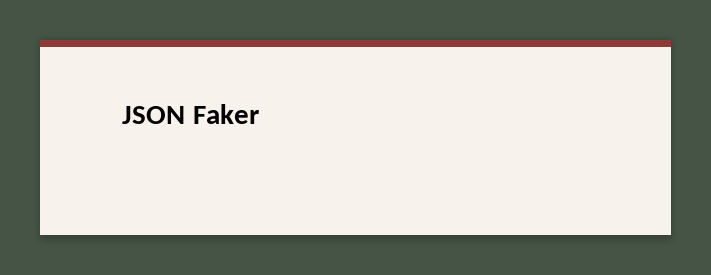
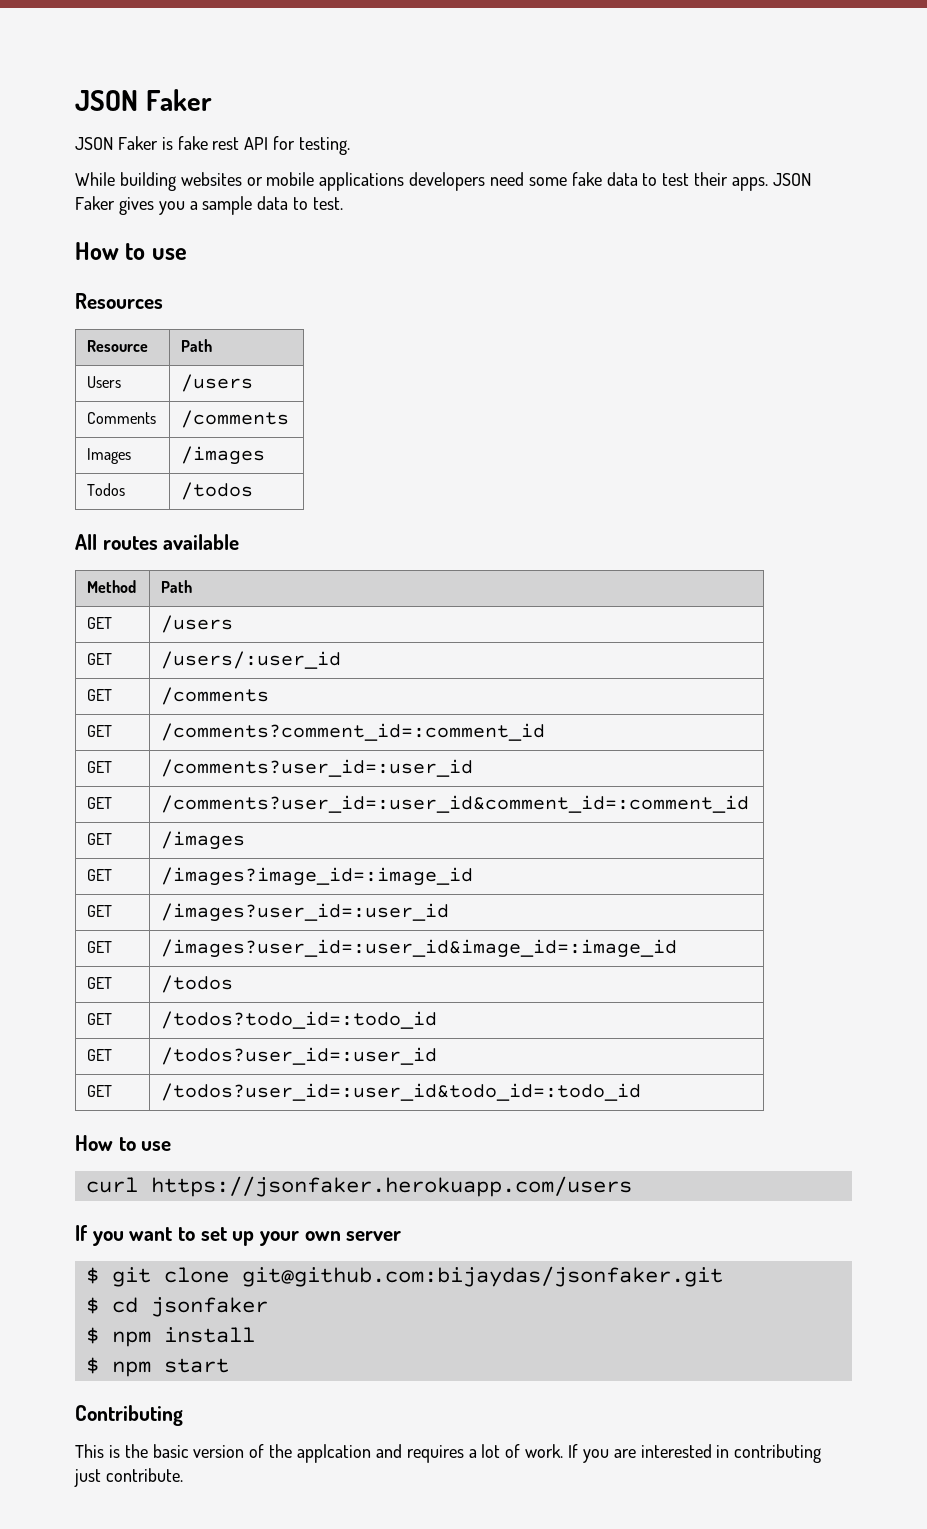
[122,104,259,124] JSON Faker -> [75,89,212,111] [75,136,351,155] [75,172,811,191] [75,196,344,215] [75,242,187,260] [75,293,163,309] [87,340,149,352] [181,339,213,352] [87,376,122,388] [181,374,254,392] [87,412,157,424] [181,410,290,428] [87,448,132,464] [181,446,266,465] [87,483,126,496] [181,482,254,500] [75,534,240,550] [87,580,137,593] [161,580,193,593] [87,617,113,629] [161,615,234,633] [87,653,113,665] [161,651,342,669] [87,689,113,701] [161,687,270,705] [87,725,113,737] [161,723,546,741] [87,761,113,773] [161,759,474,777] [87,797,113,809] [161,795,750,813] [87,833,113,845] [161,831,246,850] [87,869,113,881] [161,867,474,886] [87,905,113,917] [161,903,450,922] [87,941,113,953] [161,939,678,958] [87,977,113,989] [161,975,234,993] [87,1013,113,1025] [161,1011,438,1029] [87,1049,113,1061] [161,1047,438,1065] [87,1085,113,1097] [161,1083,642,1101] [75,1135,172,1151] [85,1176,632,1197] [75,1225,402,1246] [85,1266,723,1287] [85,1297,268,1317] [85,1327,255,1347] [85,1357,229,1377] [75,1405,183,1426] [75,1444,822,1463] [74,1468,183,1487] JSON Faker // JSON Faker is fake rest API for testing. // While building websites or mobile applications developers need some fake data to test their apps. JSON Faker gives you a sample data to test. // How to use // Resources // Resource | Path // Users | /users // Comments | /comments // Images | /images // Todos | /todos // All routes available // Method | Path // GET | /users // GET | /users/:user_id // GET | /comments // GET | /comments?comment_id=:comment_id // GET | /comments?user_id=:user_id // GET | /comments?user_id=:user_id&comment_id=:comment_id // GET | /images // GET | /images?image_id=:image_id // GET | /images?user_id=:user_id // GET | /images?user_id=:user_id&image_id=:image_id // GET | /todos // GET | /todos?todo_id=:todo_id // GET | /todos?user_id=:user_id // GET | /todos?user_id=:user_id&todo_id=:todo_id // How to use // curl https://jsonfaker.herokuapp.com/users // If you want to set up your own server // $ git clone git@github.com:bijaydas/jsonfaker.git // $ cd jsonfaker // $ npm install // $ npm start // Contributing // This is the basic version of the applcation and requires a lot of work. If you are interested in contributing just contribute.

